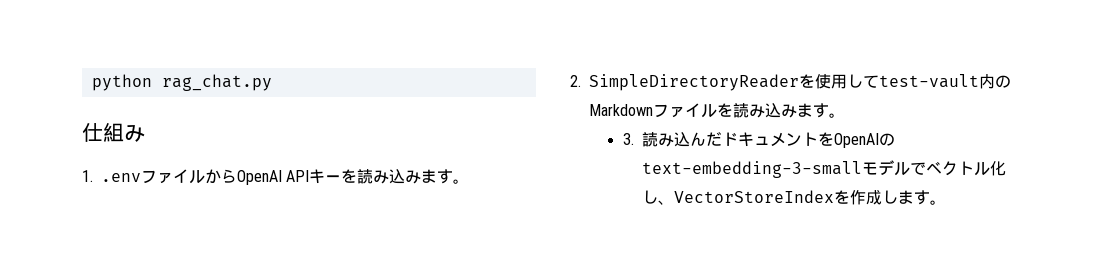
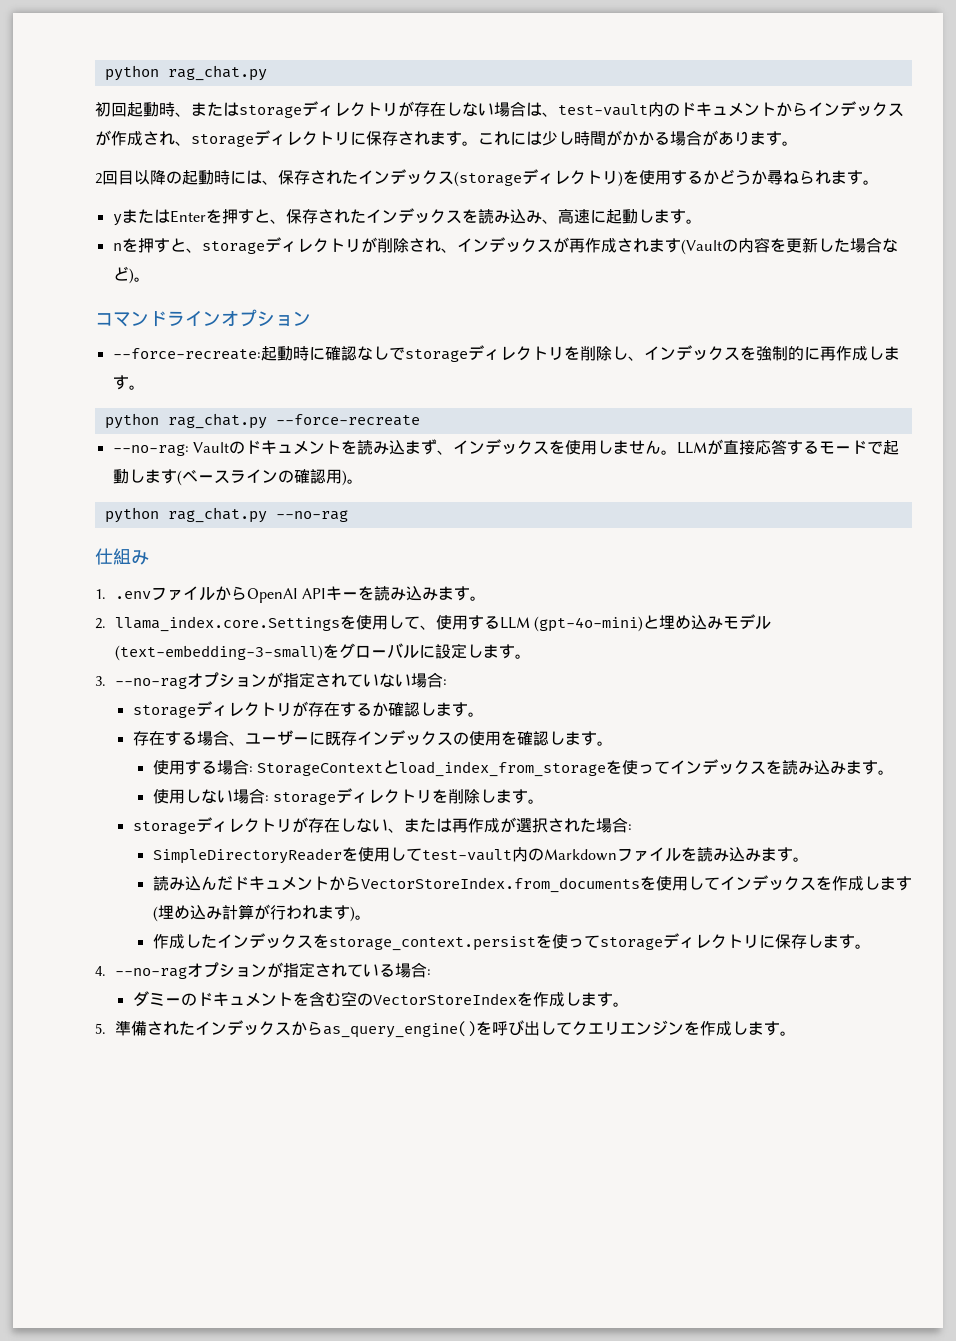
[91,74,272,91] python rag_chat.py -> [104,65,267,81] [95,101,904,118] [95,130,798,147] [95,169,879,187] [112,208,702,226] [112,237,898,255] [112,266,150,284] [95,309,311,327] [112,345,900,362] [112,375,145,390] [104,413,420,429] [112,439,899,456] [112,469,363,486] [104,507,348,523] python rag_chat.py // 初回起動時、またはstorageディレクトリが存在しない場合は、test-vault内のドキュメントからインデックスが作成され、storageディレクトリに保存されます。これには少し時間がかかる場合があります。 // 2回目以降の起動時には、保存されたインデックス(storageディレクトリ)を使用するかどうか尋ねられます。 // yまたはEnterを押すと、保存されたインデックスを読み込み、高速に起動します。 // nを押すと、storageディレクトリが削除され、インデックスが再作成されます(Vaultの内容を更新した場合など)。 // コマンドラインオプション // --force-recreate:起動時に確認なしでstorageディレクトリを削除し、インデックスを強制的に再作成します。 // python rag_chat.py --force-recreate // --no-rag: Vaultのドキュメントを読み込まず、インデックスを使用しません。LLMが直接応答するモードで起動します(ベースラインの確認用)。 // python rag_chat.py --no-rag
(581, 81) none -> [115,614,772,632] [115,643,532,661] [95,672,448,689] [132,701,484,718] [132,730,613,746] [152,759,894,777] [152,788,544,805] [132,817,632,834] llama_index.core.Settingsを使用して、使用するLLM (gpt-4o-mini)と埋め込みモデル(text-embedding-3-small)をグローバルに設定します。 // 3. --no-ragオプションが指定されていない場合: // storageディレクトリが存在するか確認します。 // 存在する場合、ユーザーに既存インデックスの使用を確認します。 // 使用する場合: StorageContextとload_index_from_storageを使ってインデックスを読み込みます。 // 使用しない場合: storageディレクトリを削除します。 // storageディレクトリが存在しない、または再作成が選択された場合: //
[622,133,634,145] 3. -> (809, 859) none
[817,132,895,148] [641,160,1006,178] [641,190,674,205] をOpenAIのtext-embedding-3-smallモデルでベクトル化し、 -> [328,875,912,893] [152,904,371,922] [152,933,871,951] [95,962,432,979] [132,991,373,1007] からVectorStoreIndex.from_documentsを使用してインデックスを作成します(埋め込み計算が行われます)。 // 作成したインデックスをstorage_context.persistを使ってstorageディレクトリに保存します。 // 4. --no-ragオプションが指定されている場合: // ダミーのドキュメントを含む空の
(946, 202) none -> [95,1020,797,1038] // 5.準備されたインデックスからas_query_engine()を呼び出してクエリエンジンを作成します。

